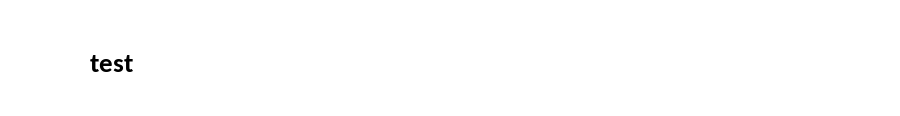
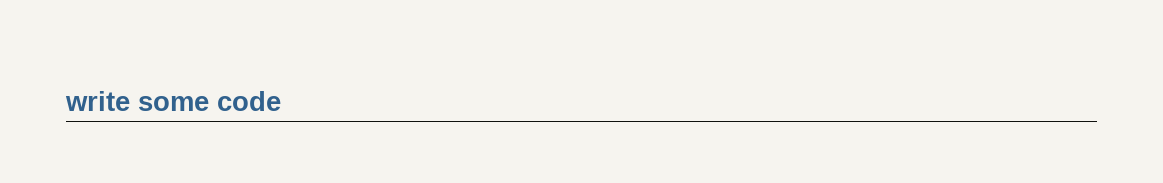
[90,55,133,72] test -> [65,91,281,111] write some code

